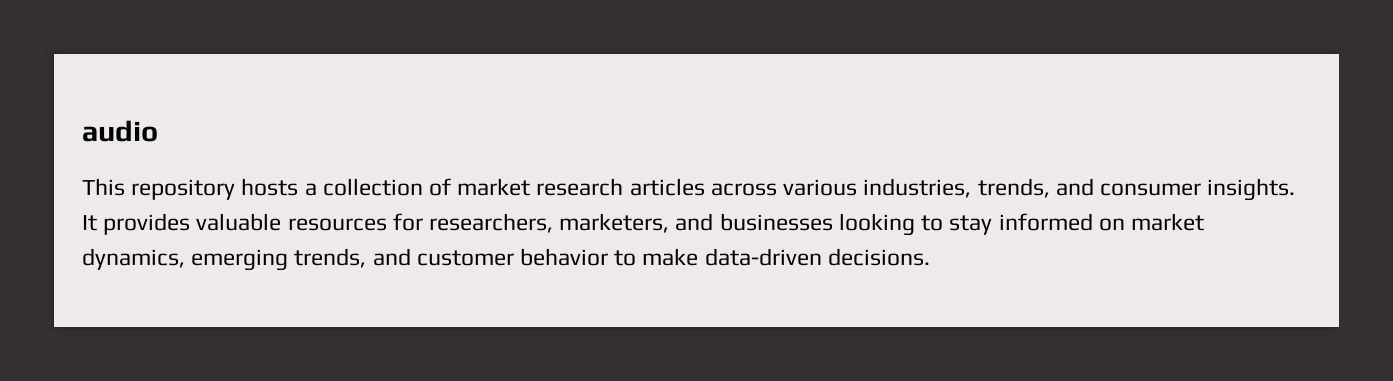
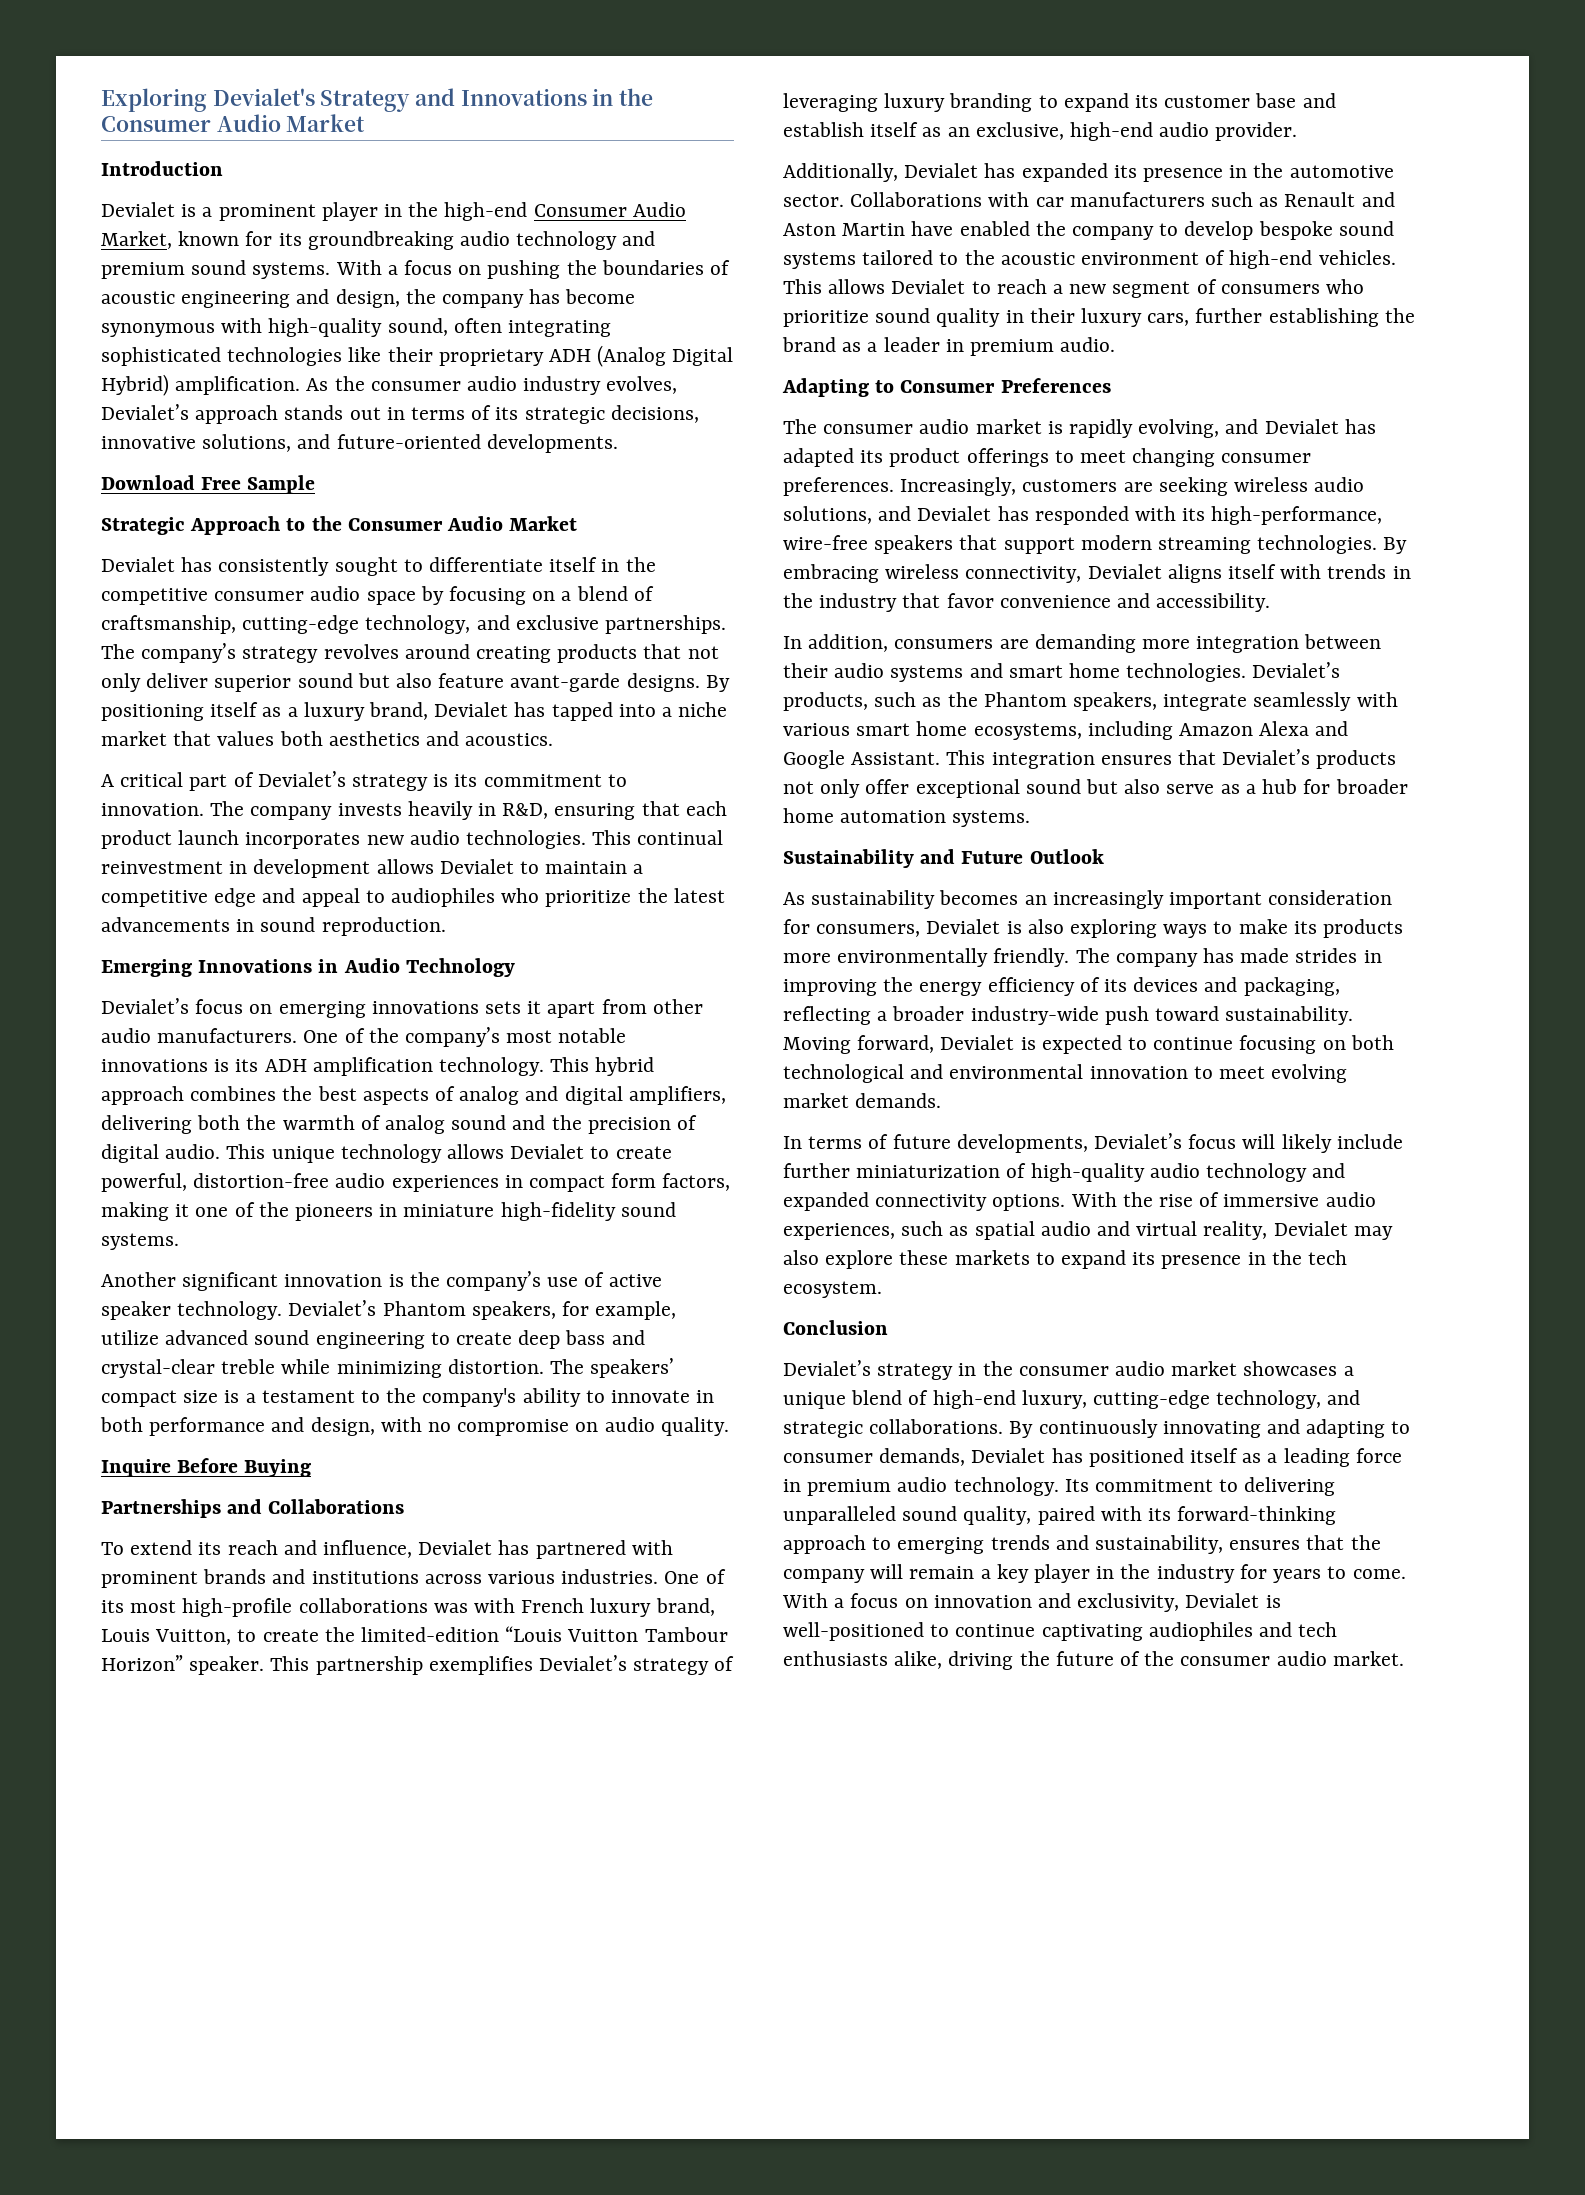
[82,120,158,142] [82,178,1296,201] [82,213,1204,236] [82,248,930,271] audio // This repository hosts a collection of market research articles across various industries, trends, and consumer insights. It provides valuable resources for researchers, marketers, and businesses looking to stay informed on market dynamics, emerging trends, and customer behavior to make data-driven decisions. -> [101,88,654,112] [101,114,366,132] [101,161,223,176] [101,202,686,221] [101,231,656,250] [101,260,731,279] [101,289,636,308] [101,318,612,337] [101,345,734,367] [101,374,678,396] [101,404,699,424] [101,434,618,453] [101,475,316,494] [101,516,578,535] [101,557,656,576] [101,586,654,605] [101,615,727,634] [101,643,719,663] [101,673,730,692] [101,702,728,721] [101,731,554,746] [101,771,627,791] [101,801,727,820] [101,830,724,849] [101,859,644,878] [101,888,725,907] [101,917,446,936] [101,958,515,977] [101,998,703,1018] [101,1027,627,1047] [101,1057,655,1076] [101,1086,726,1105] [101,1115,698,1134] [101,1144,672,1163] [101,1173,731,1192] [101,1202,676,1221] [101,1233,179,1250] [101,1271,662,1291] [101,1300,677,1320] [101,1330,645,1349] [101,1358,675,1378] [101,1388,715,1407] [100,1417,729,1436] [101,1458,312,1477] [101,1499,405,1518] [101,1540,673,1559] [101,1569,726,1588] [101,1598,715,1617] [101,1626,728,1645] [101,1655,735,1675] [783,93,1336,112] [783,122,1298,141] [783,163,1394,182] [783,192,1395,207] [783,221,1394,240] [783,250,1396,269] [783,279,1365,298] [783,308,1415,327] [782,337,1116,356] [782,378,1111,397] [783,419,1376,438] [783,448,1312,467] [783,477,1365,496] [783,506,1383,525] [783,535,1408,554] [783,564,1411,583] [783,593,1271,612] [783,634,1382,653] [783,662,1341,682] [783,692,1398,711] [783,721,1349,740] [783,749,1397,769] [783,779,1408,798] [783,808,1031,827] [783,849,1104,868] [783,890,1393,909] [783,919,1404,938] [783,948,1382,967] [783,977,1340,996] [783,1006,1354,1025] [783,1035,1394,1054] [783,1064,1348,1083] [783,1093,942,1108] [783,1133,1403,1153] [783,1163,1346,1182] [783,1192,1376,1211] [783,1221,1393,1240] [783,1250,1348,1269] [783,1281,882,1298] [783,1320,888,1335] [783,1360,1354,1380] [783,1390,1361,1409] [783,1419,1411,1438] [783,1448,1402,1467] [783,1477,1336,1496] [783,1506,1337,1525] [783,1535,1381,1554] [783,1564,1406,1583] [782,1593,1281,1612] [783,1622,1338,1641] [783,1651,1404,1670] Exploring Devialet's Strategy and Innovations in the Consumer Audio Market // Introduction // Devialet is a prominent player in the high-end Consumer Audio Market, known for its groundbreaking audio technology and premium sound systems. With a focus on pushing the boundaries of acoustic engineering and design, the company has become synonymous with high-quality sound, often integrating sophisticated technologies like their proprietary ADH (Analog Digital Hybrid) amplification. As the consumer audio industry evolves, Devialet’s approach stands out in terms of its strategic decisions, innovative solutions, and future-oriented developments. // Download Free Sample // Strategic Approach to the Consumer Audio Market // Devialet has consistently sought to differentiate itself in the competitive consumer audio space by focusing on a blend of craftsmanship, cutting-edge technology, and exclusive partnerships. The company’s strategy revolves around creating products that not only deliver superior sound but also feature avant-garde designs. By positioning itself as a luxury brand, Devialet has tapped into a niche market that values both aesthetics and acoustics. // A critical part of Devialet’s strategy is its commitment to innovation. The company invests heavily in R&D, ensuring that each product launch incorporates new audio technologies. This continual reinvestment in development allows Devialet to maintain a competitive edge and appeal to audiophiles who prioritize the latest advancements in sound reproduction. // Emerging Innovations in Audio Technology // Devialet’s focus on emerging innovations sets it apart from other audio manufacturers. One of the company’s most notable innovations is its ADH amplification technology. This hybrid approach combines the best aspects of analog and digital amplifiers, delivering both the warmth of analog sound and the precision of digital audio. This unique technology allows Devialet to create powerful, distortion-free audio experiences in compact form factors, making it one of the pioneers in miniature high-fidelity sound systems. // Another significant innovation is the company’s use of active speaker technology. Devialet’s Phantom speakers, for example, utilize advanced sound engineering to create deep bass and crystal-clear treble while minimizing distortion. The speakers’ compact size is a testament to the company's ability to innovate in both performance and design, with no compromise on audio quality. // Inquire Before Buying // Partnerships and Collaborations // To extend its reach and influence, Devialet has partnered with prominent brands and institutions across various industries. One of its most high-profile collaborations was with French luxury brand, Louis Vuitton, to create the limited-edition “Louis Vuitton Tambour Horizon” speaker. This partnership exemplifies Devialet’s strategy of leveraging luxury branding to expand its customer base and establish itself as an exclusive, high-end audio provider. // Additionally, Devialet has expanded its presence in the automotive sector. Collaborations with car manufacturers such as Renault and Aston Martin have enabled the company to develop bespoke sound systems tailored to the acoustic environment of high-end vehicles. This allows Devialet to reach a new segment of consumers who prioritize sound quality in their luxury cars, further establishing the brand as a leader in premium audio. // Adapting to Consumer Preferences // The consumer audio market is rapidly evolving, and Devialet has adapted its product offerings to meet changing consumer preferences. Increasingly, customers are seeking wireless audio solutions, and Devialet has responded with its high-performance, wire-free speakers that support modern streaming technologies. By embracing wireless connectivity, Devialet aligns itself with trends in the industry that favor convenience and accessibility. // In addition, consumers are demanding more integration between their audio systems and smart home technologies. Devialet’s products, such as the Phantom speakers, integrate seamlessly with various smart home ecosystems, including Amazon Alexa and Google Assistant. This integration ensures that Devialet’s products not only offer exceptional sound but also serve as a hub for broader home automation systems. // Sustainability and Future Outlook // As sustainability becomes an increasingly important consideration for consumers, Devialet is also exploring ways to make its products more environmentally friendly. The company has made strides in improving the energy efficiency of its devices and packaging, reflecting a broader industry-wide push toward sustainability. Moving forward, Devialet is expected to continue focusing on both technological and environmental innovation to meet evolving market demands. // In terms of future developments, Devialet’s focus will likely include further miniaturization of high-quality audio technology and expanded connectivity options. With the rise of immersive audio experiences, such as spatial audio and virtual reality, Devialet may also explore these markets to expand its presence in the tech ecosystem. // Conclusion // Devialet’s strategy in the consumer audio market showcases a unique blend of high-end luxury, cutting-edge technology, and strategic collaborations. By continuously innovating and adapting to consumer demands, Devialet has positioned itself as a leading force in premium audio technology. Its commitment to delivering unparalleled sound quality, paired with its forward-thinking approach to emerging trends and sustainability, ensures that the company will remain a key player in the industry for years to come. With a focus on innovation and exclusivity, Devialet is well-positioned to continue captivating audiophiles and tech enthusiasts alike, driving the future of the consumer audio market.

